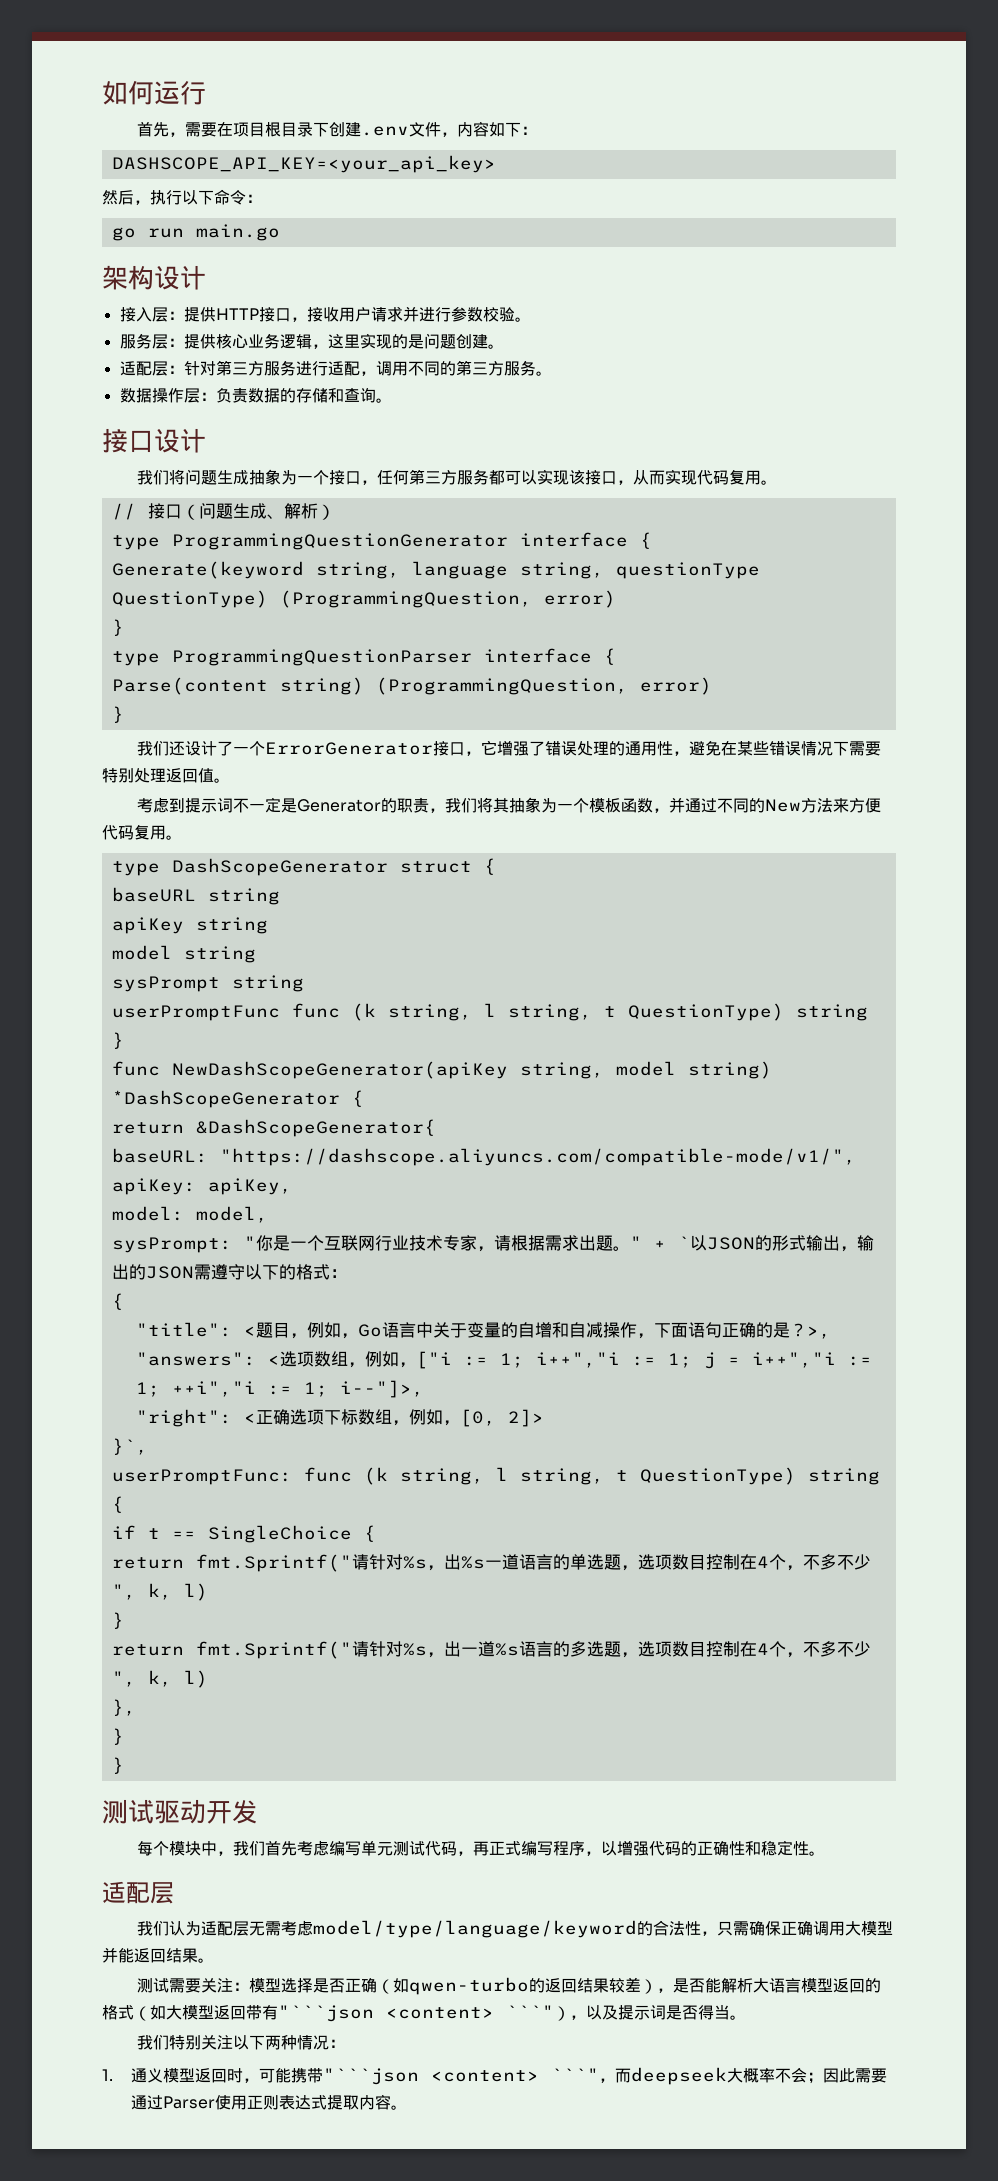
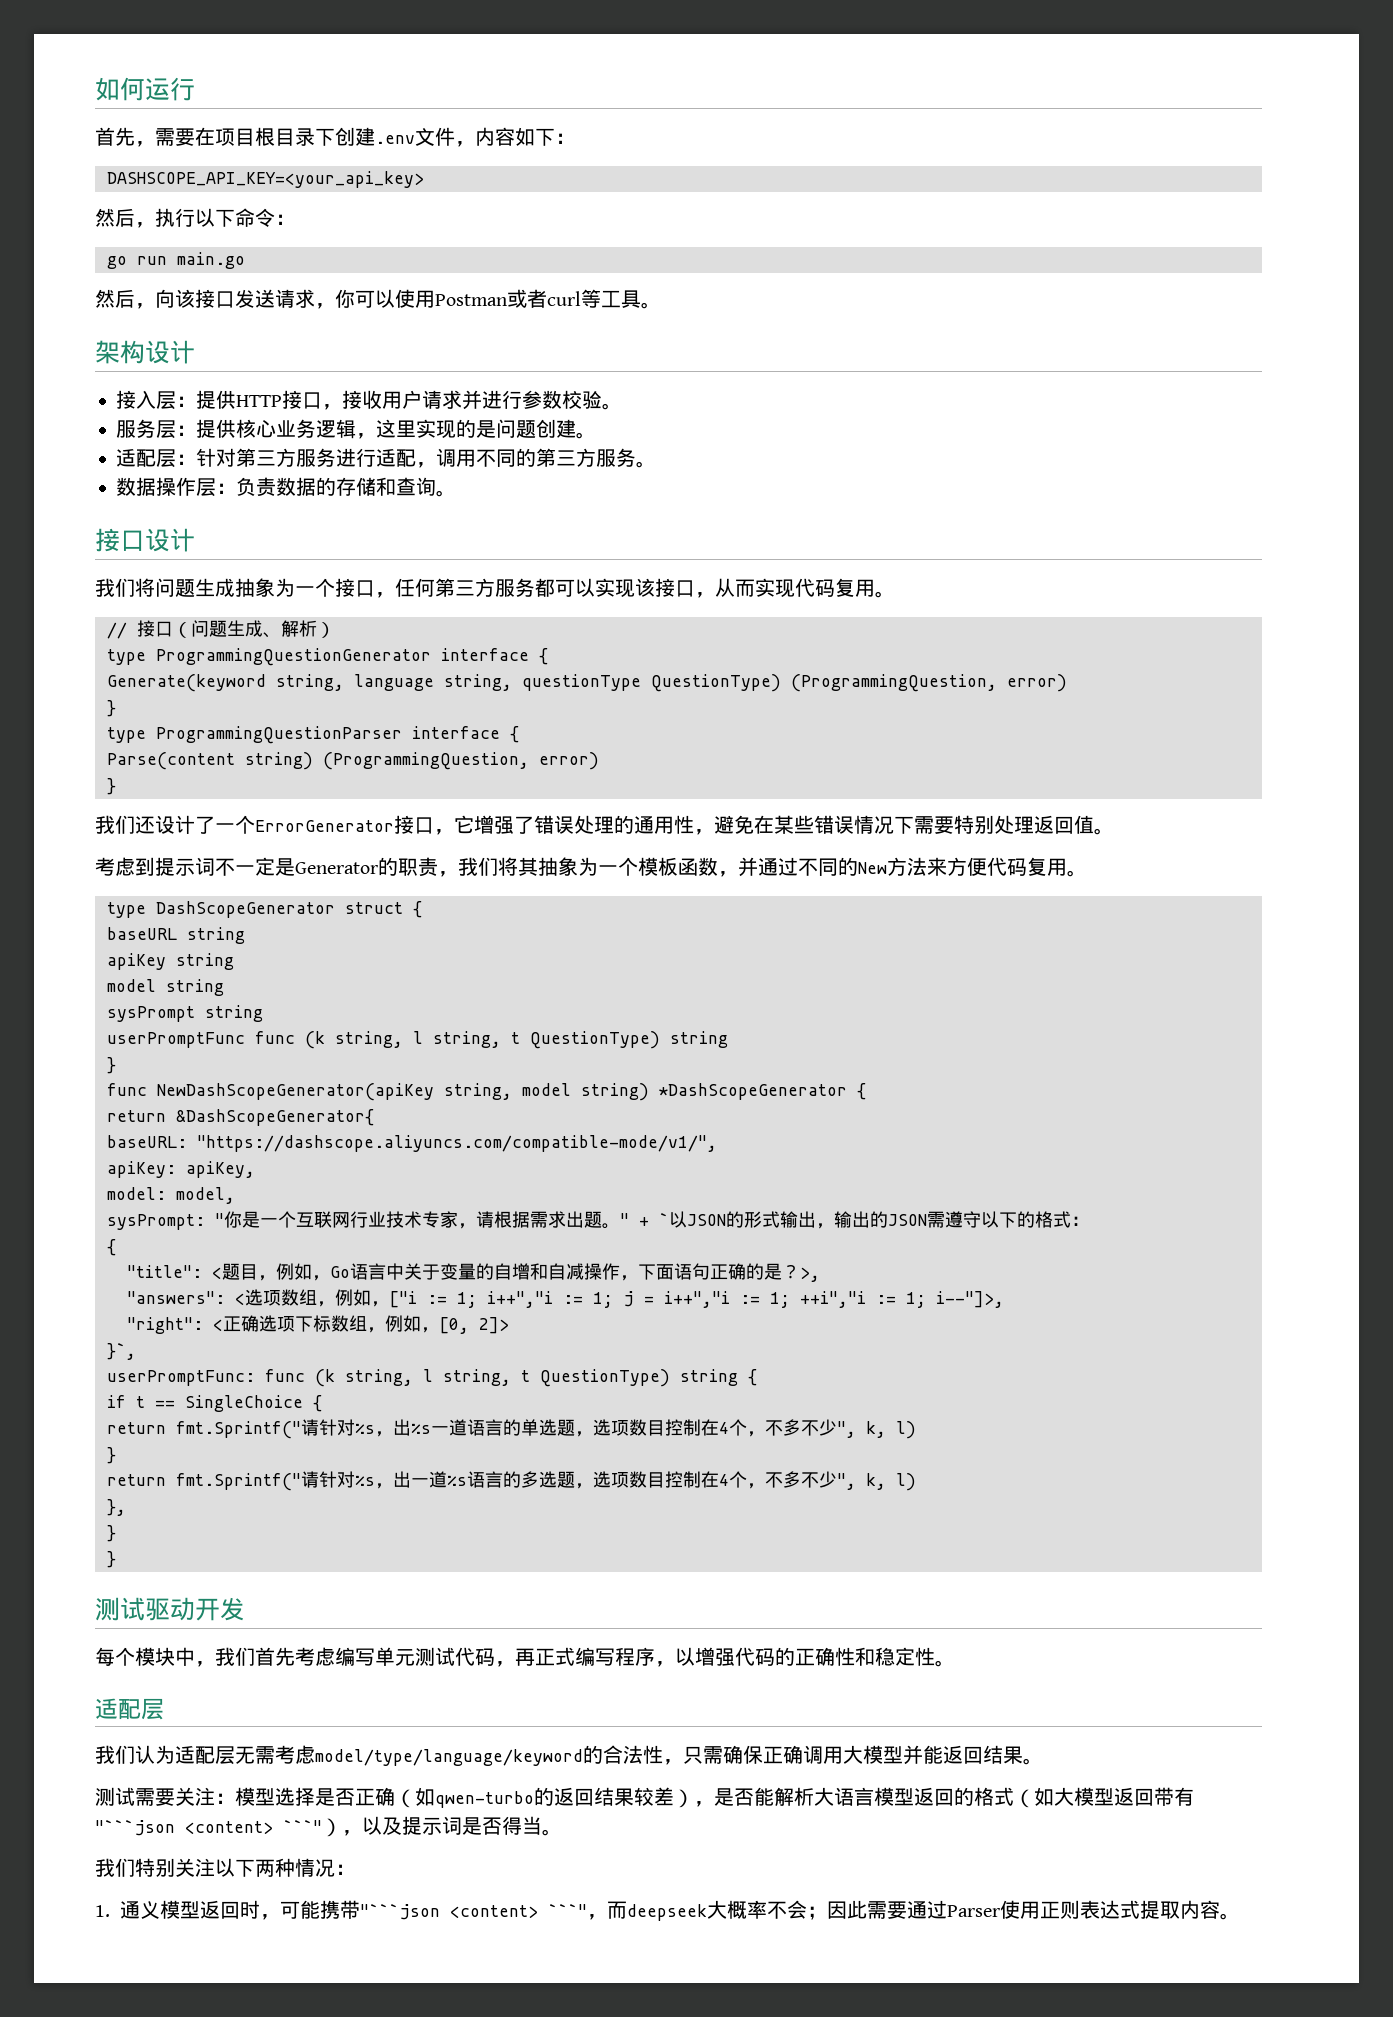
(280, 232) none -> [95,289,661,309] // 然后，向该接口发送请求，你可以使用Postman或者curl等工具。

